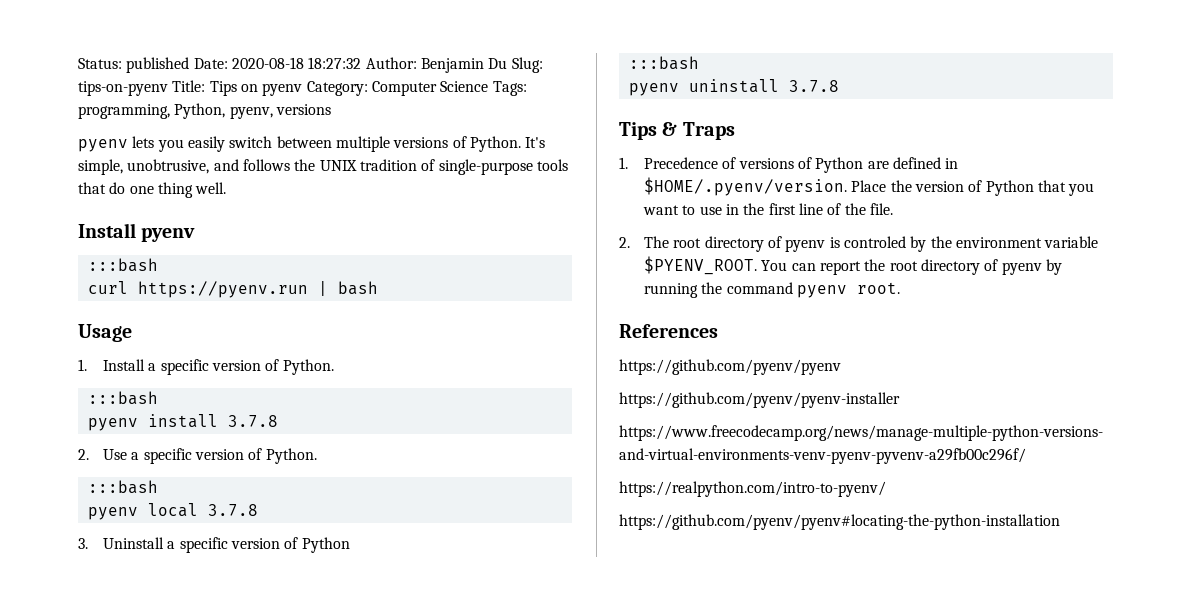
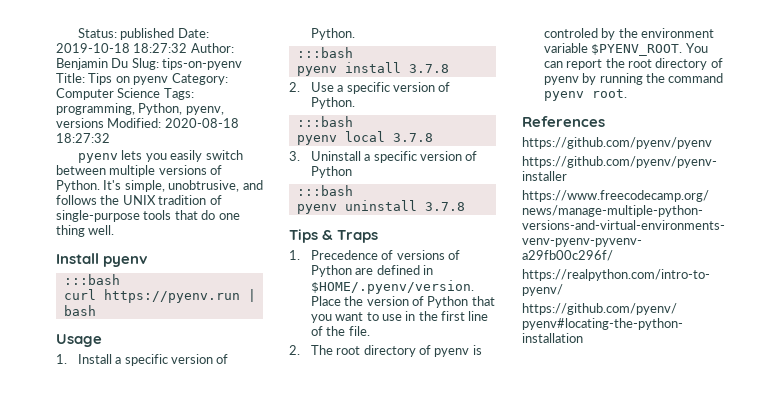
[231,57,304,69] 2020-08-18 -> [56,43,130,53] 2019-10-18
(331, 109) none -> [107,118,239,128] [56,133,110,143] Modified: 2020-08-18 18:27:32

